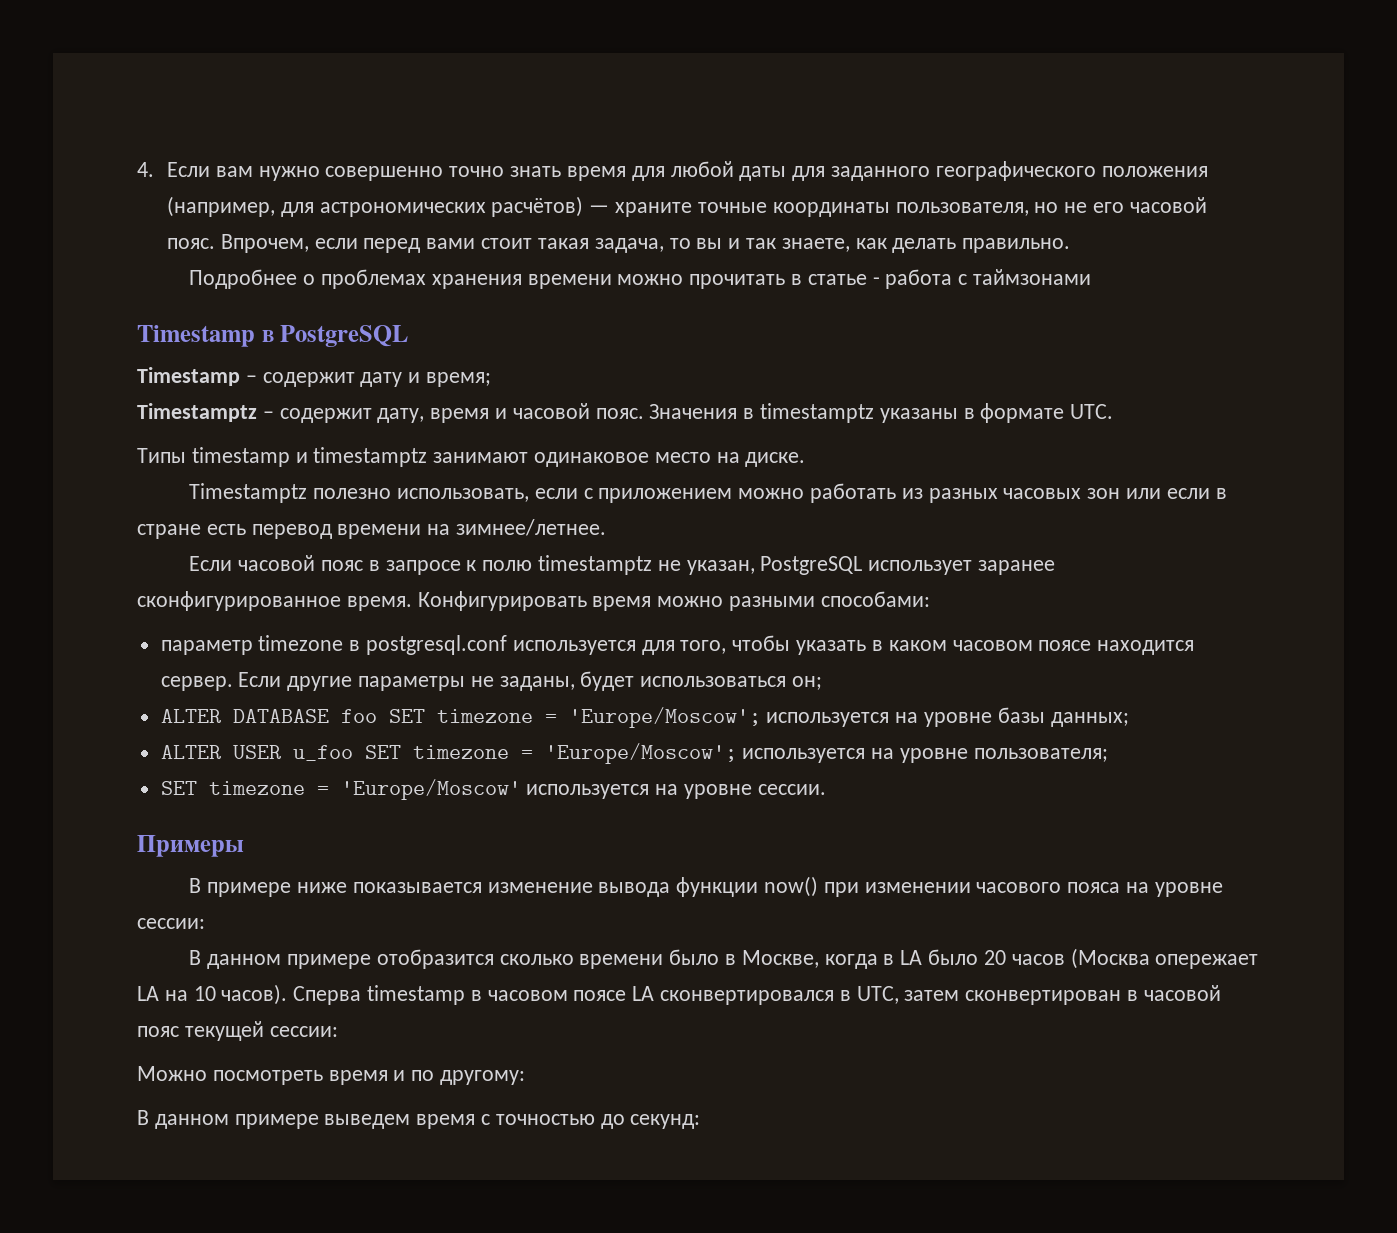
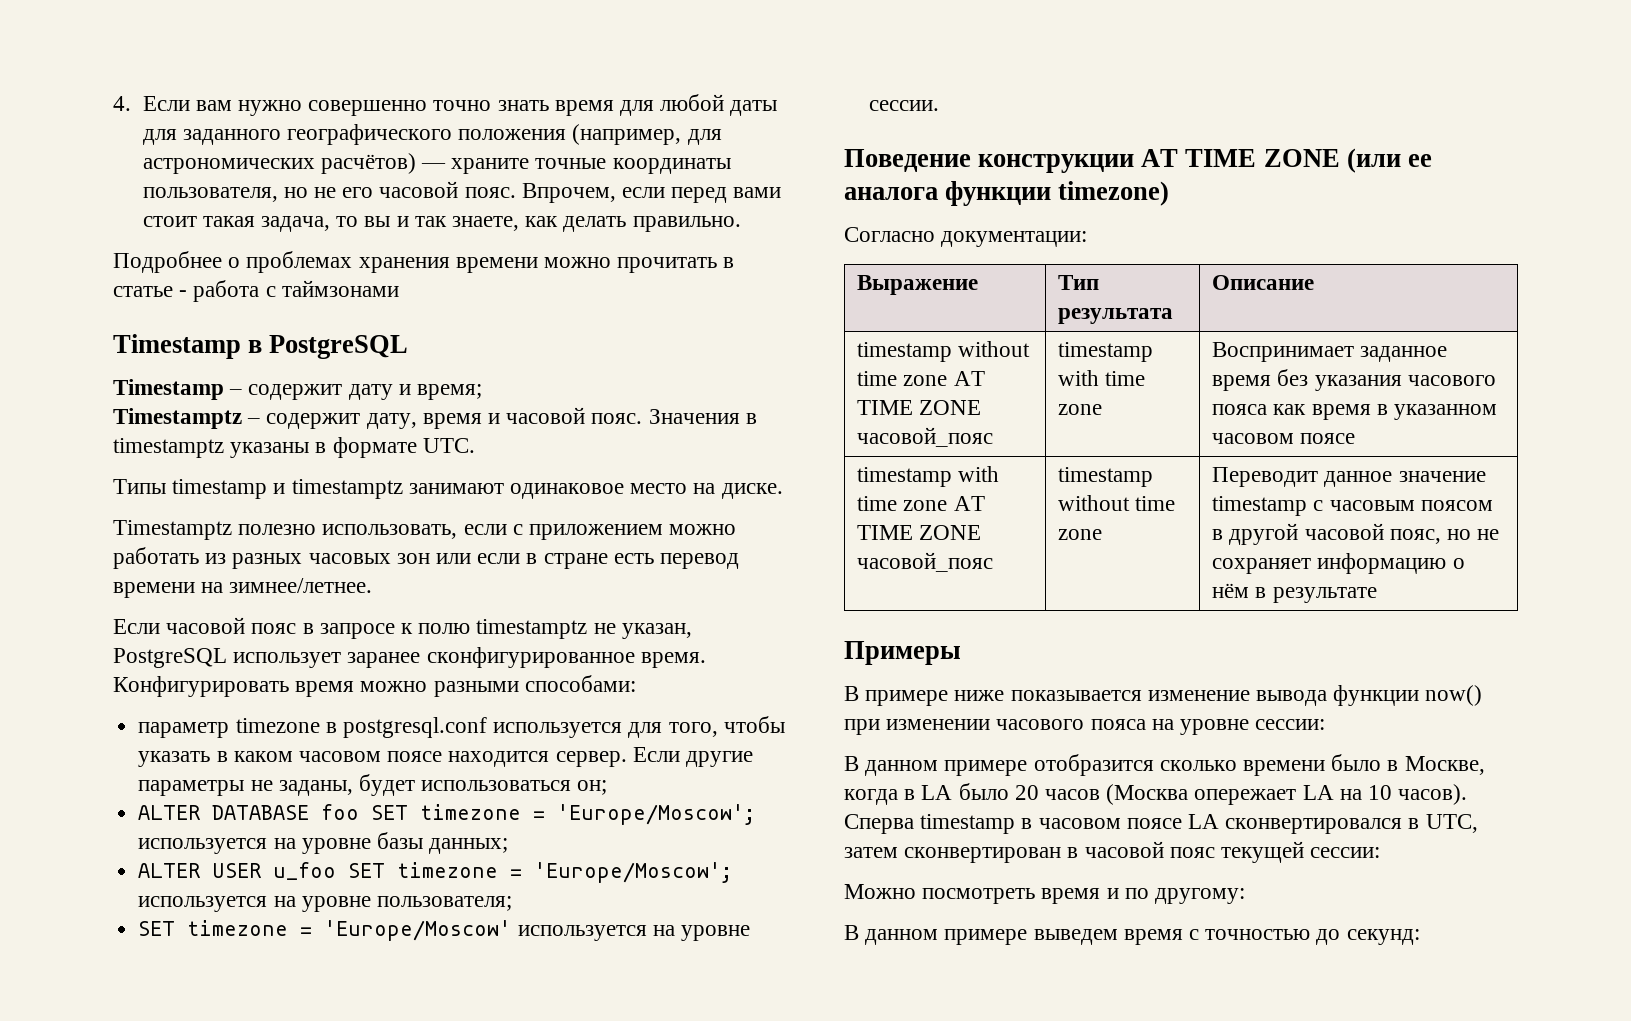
(826, 789) none -> [844,148,1432,173] [844,181,1170,206] [844,227,1088,247] [857,275,979,295] [1058,275,1100,290] [1058,308,1174,324] [1212,275,1315,290] [857,341,1031,362] [857,371,985,386] [857,400,982,415] [857,427,994,447] [1058,342,1154,362] [1058,370,1146,386] [1058,404,1103,415] [1212,342,1448,362] [1212,369,1496,391] [1212,404,1498,420] [1212,433,1356,444] [857,466,1000,487] [857,496,985,511] [857,525,982,540] [857,552,994,572] [1058,467,1154,487] [1058,495,1176,511] [1058,529,1103,540] [1212,467,1486,487] [1212,496,1493,516] [1212,523,1500,545] [1212,553,1465,574] [1212,583,1377,603] // Поведение конструкции AT TIME ZONE (или ее аналога функции timezone) // Согласно документации: // Выражение | Тип результата | Описание // timestamp without time zone AT TIME ZONE часовой_пояс | timestamp with time zone | Воспринимает заданное время без указания часового пояса как время в указанном часовом поясе // timestamp with time zone AT TIME ZONE часовой_пояс | timestamp without time zone | Переводит данное значение timestamp с часовым поясом в другой часовой пояс, но не сохраняет информацию о нём в результате

